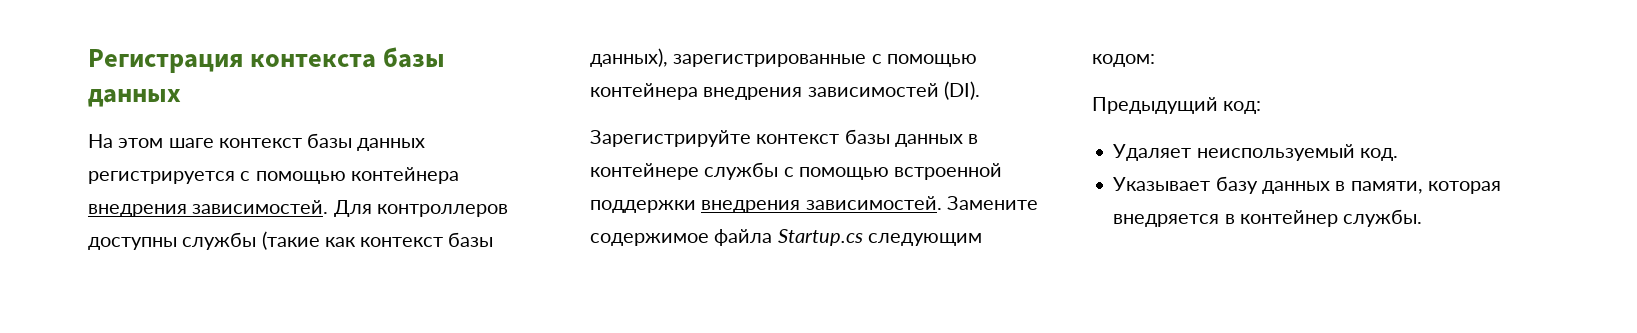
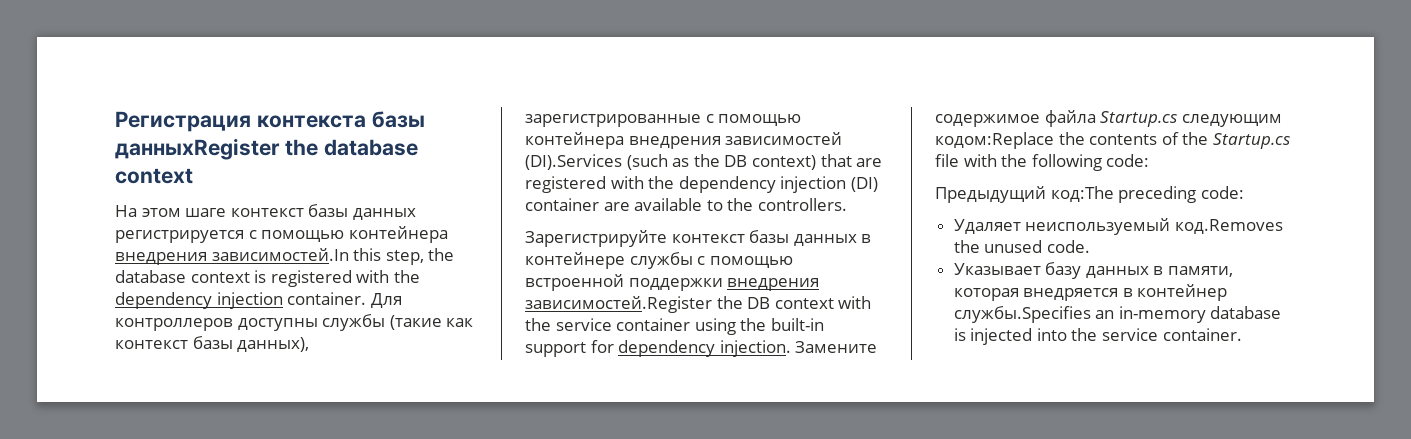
[88,89,181,107] данных -> [115,138,418,160] [115,168,193,184] данныхRegister the database context
[192,200,329,214] зависимостей. -> [211,248,455,265] [115,270,420,287] [115,292,367,309] зависимостей.In this step, the database context is registered with the dependency injection container.
[943,81,980,100] (DI). -> [525,154,883,170] [525,176,878,193] [525,198,847,211] (DI).Services (such as the DB context) that are registered with the dependency injection (DI) container are available to the controllers.
[805,196,942,210] зависимостей. -> [525,296,872,313] [525,318,824,335] [525,340,791,357] зависимостей.Register the DB context with the service container using the built-in support for dependency injection.
[1092,54,1155,67] [1092,97,1262,114] [1113,144,1398,161] кодом: // Предыдущий код: // Удаляет неиспользуемый код. -> [935,132,1290,149] [935,154,1150,171] [935,186,1244,203] [953,218,1283,235] [953,240,1090,253] кодом:Replace the contents of the Startup.cs file with the following code: // Предыдущий код:The preceding code: // Удаляет неиспользуемый код.Removes the unused code.
[1343,209,1423,227] службы. -> [953,306,1282,323] [953,328,1242,345] службы.Specifies an in-memory database is injected into the service container.

